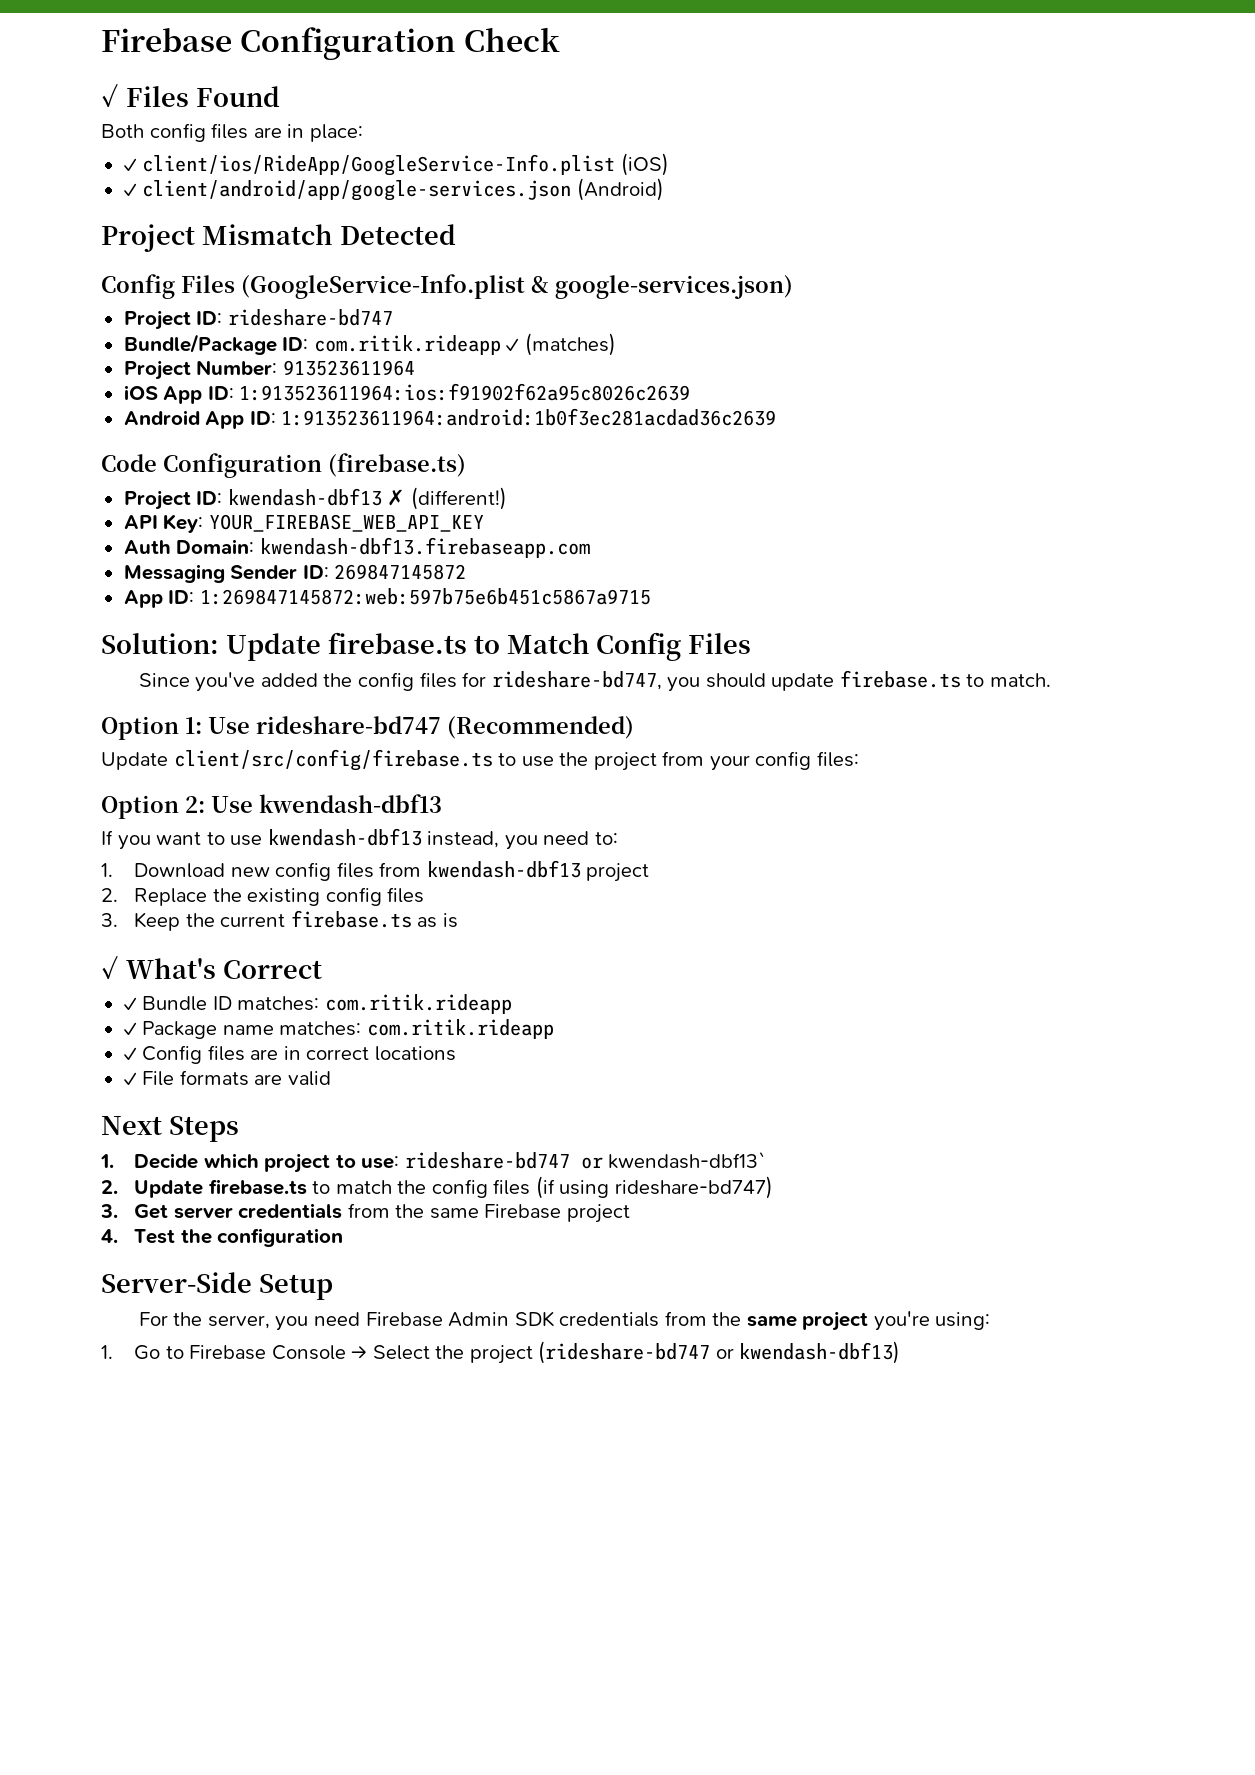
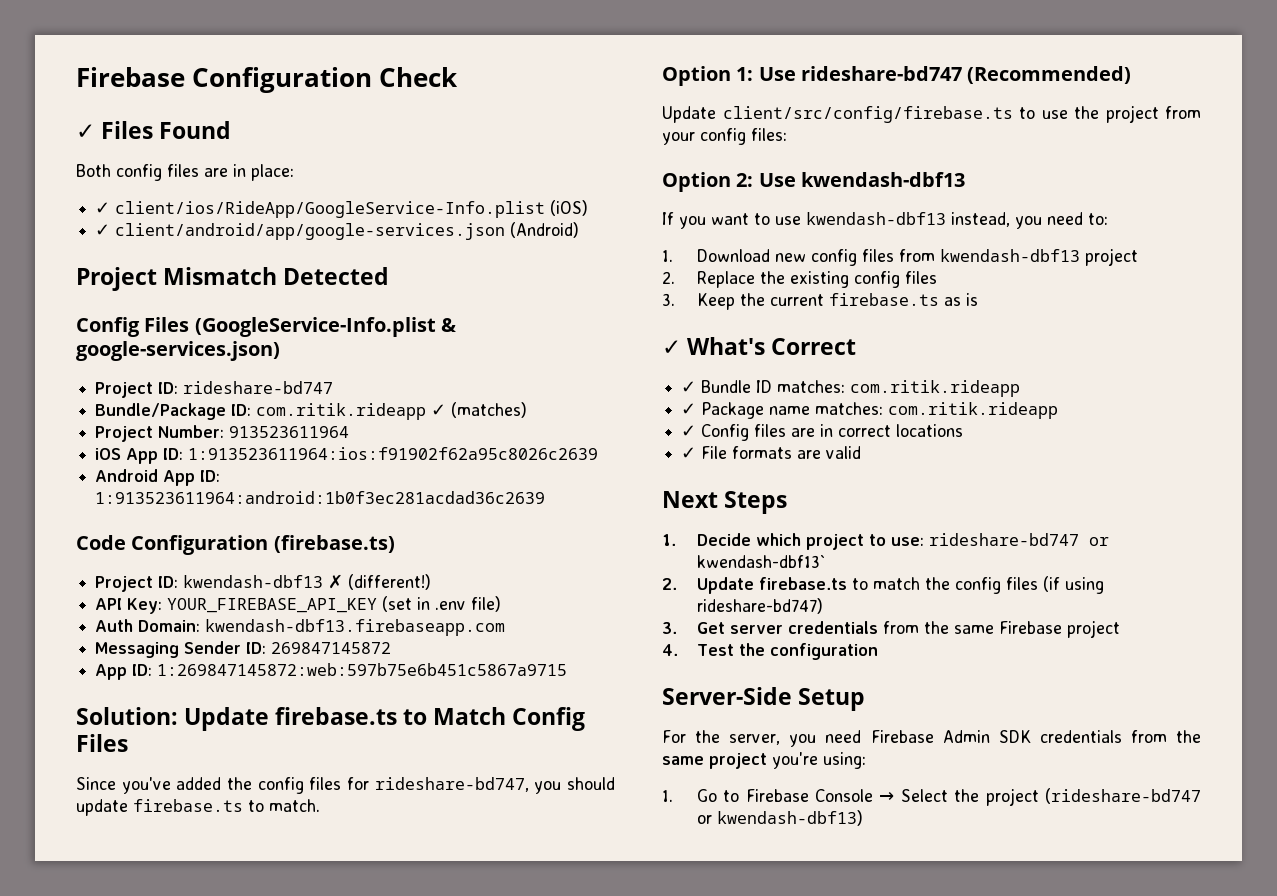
[208,514,484,532] YOUR_FIREBASE_WEB_API_KEY -> [167,596,502,613] YOUR_FIREBASE_API_KEY (set in .env file)

